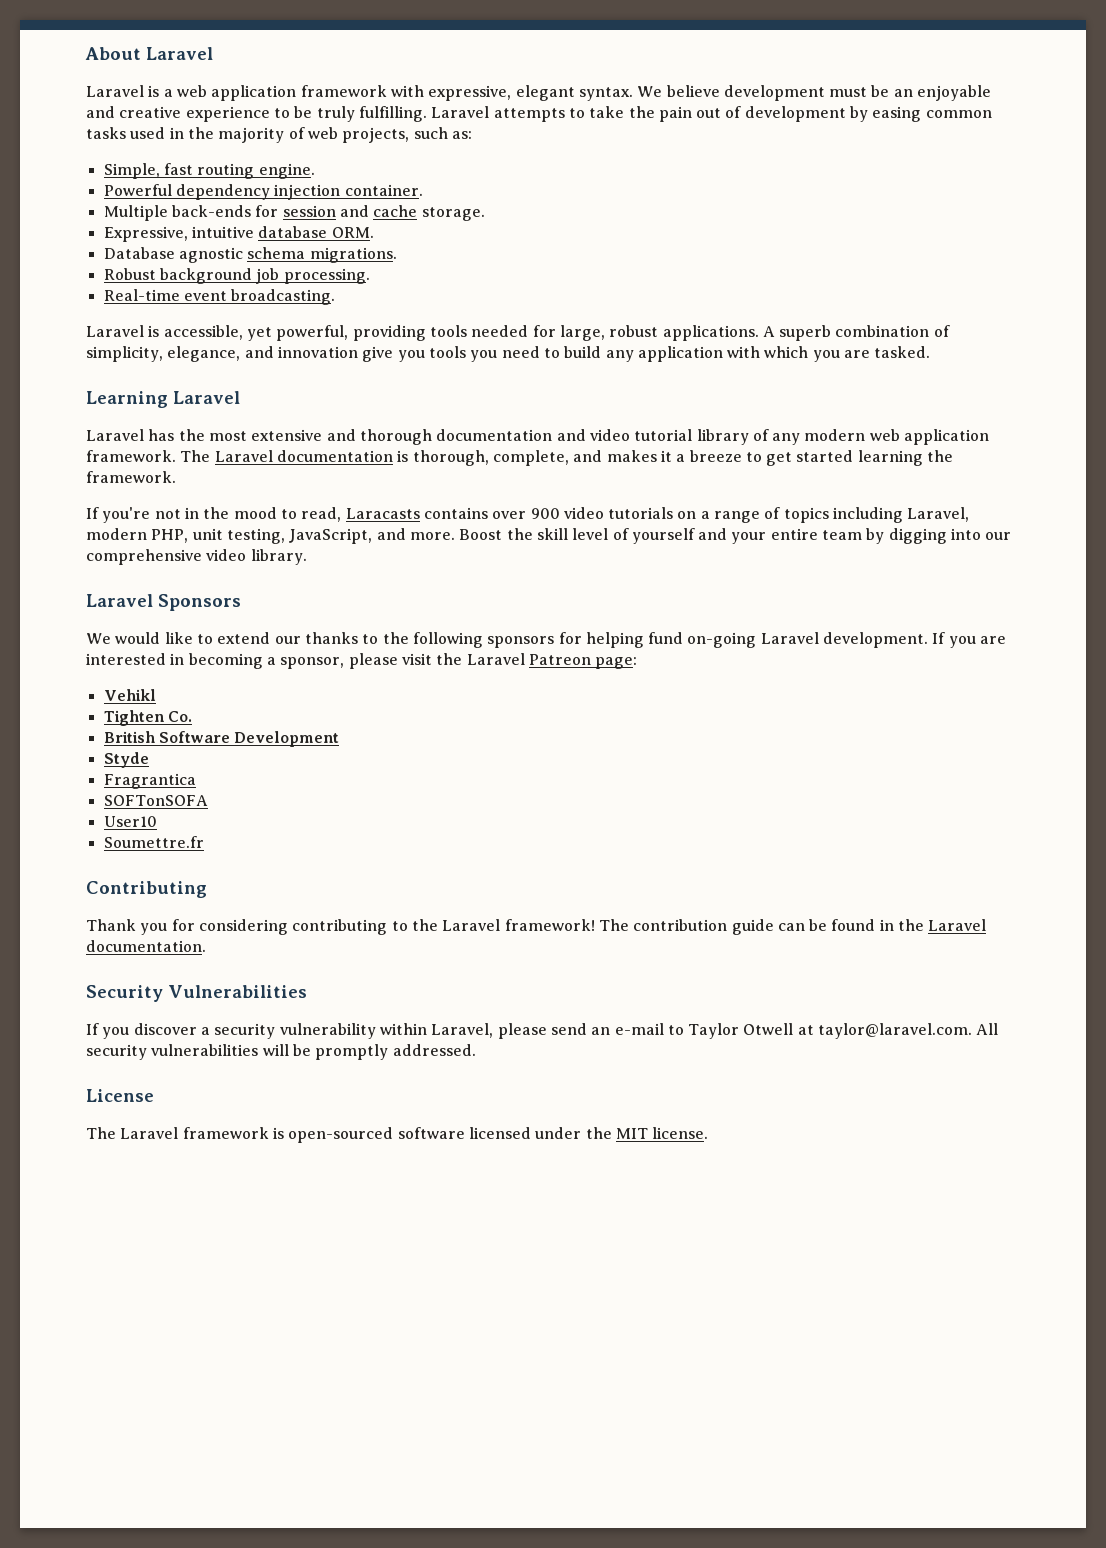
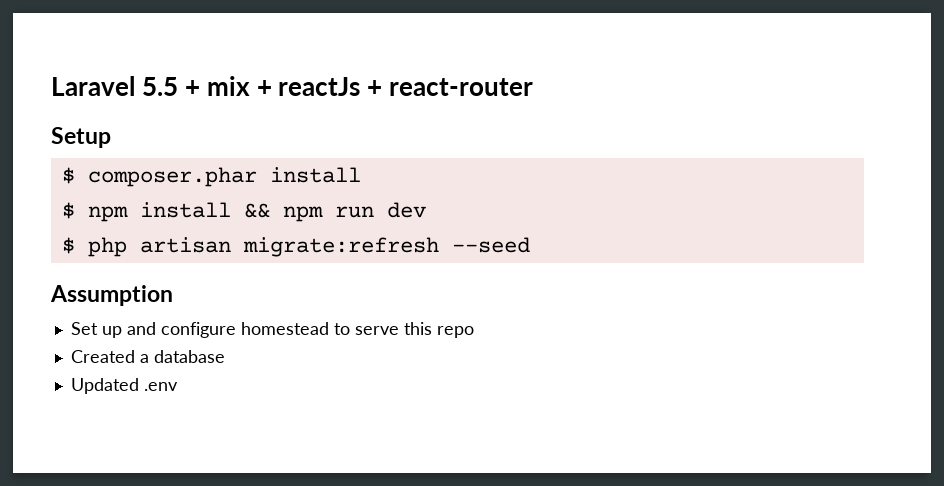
[85,47,213,60] [86,85,992,101] [86,106,992,122] [86,127,472,143] [103,163,315,179] [103,184,423,200] [103,205,485,221] [103,226,374,242] [103,247,397,263] [103,268,370,284] [103,289,336,305] [86,325,950,341] [86,346,931,362] [86,391,240,408] [86,429,990,445] [86,450,954,466] [86,471,176,483] [86,507,970,523] [86,528,1012,544] [86,549,307,565] [86,594,241,611] [86,632,1007,648] [86,653,638,669] [103,689,156,701] [103,710,192,726] [103,731,340,747] [103,752,149,768] [103,773,196,789] [103,795,208,806] [103,816,157,827] [103,836,204,848] [86,881,207,898] [86,919,987,935] [86,940,206,952] [86,985,307,1002] [86,1023,999,1039] [86,1044,476,1060] [86,1089,154,1102] [86,1127,709,1143] About Laravel // Laravel is a web application framework with expressive, elegant syntax. We believe development must be an enjoyable and creative experience to be truly fulfilling. Laravel attempts to take the pain out of development by easing common tasks used in the majority of web projects, such as: // Simple, fast routing engine. // Powerful dependency injection container. // Multiple back-ends for session and cache storage. // Expressive, intuitive database ORM. // Database agnostic schema migrations. // Robust background job processing. // Real-time event broadcasting. // Laravel is accessible, yet powerful, providing tools needed for large, robust applications. A superb combination of simplicity, elegance, and innovation give you tools you need to build any application with which you are tasked. // Learning Laravel // Laravel has the most extensive and thorough documentation and video tutorial library of any modern web application framework. The Laravel documentation is thorough, complete, and makes it a breeze to get started learning the framework. // If you're not in the mood to read, Laracasts contains over 900 video tutorials on a range of topics including Laravel, modern PHP, unit testing, JavaScript, and more. Boost the skill level of yourself and your entire team by digging into our comprehensive video library. // Laravel Sponsors // We would like to extend our thanks to the following sponsors for helping fund on-going Laravel development. If you are interested in becoming a sponsor, please visit the Laravel Patreon page: // Vehikl // Tighten Co. // British Software Development // Styde // Fragrantica // SOFTonSOFA // User10 // Soumettre.fr // Contributing // Thank you for considering contributing to the Laravel framework! The contribution guide can be found in the Laravel documentation. // Security Vulnerabilities // If you discover a security vulnerability within Laravel, please send an e-mail to Taylor Otwell at taylor@laravel.com. All security vulnerabilities will be promptly addressed. // License // The Laravel framework is open-sourced software licensed under the MIT license. -> [51,76,534,96] [51,127,111,148] [61,167,361,187] [61,202,426,222] [61,237,530,257] [50,285,173,306] [70,322,474,338] [70,350,225,363] [70,378,178,394] Laravel 5.5 + mix + reactJs + react-router // Setup // $ composer.phar install // $ npm install && npm run dev // $ php artisan migrate:refresh --seed // Assumption // Set up and configure homestead to serve this repo // Created a database // Updated .env

